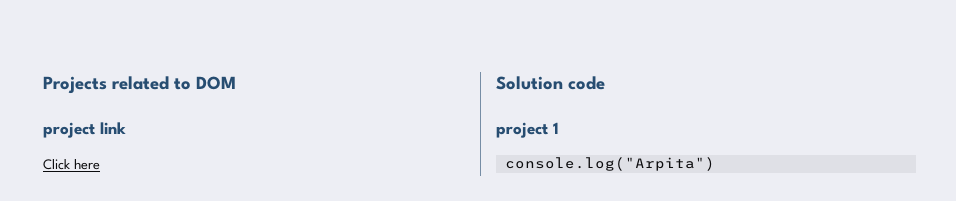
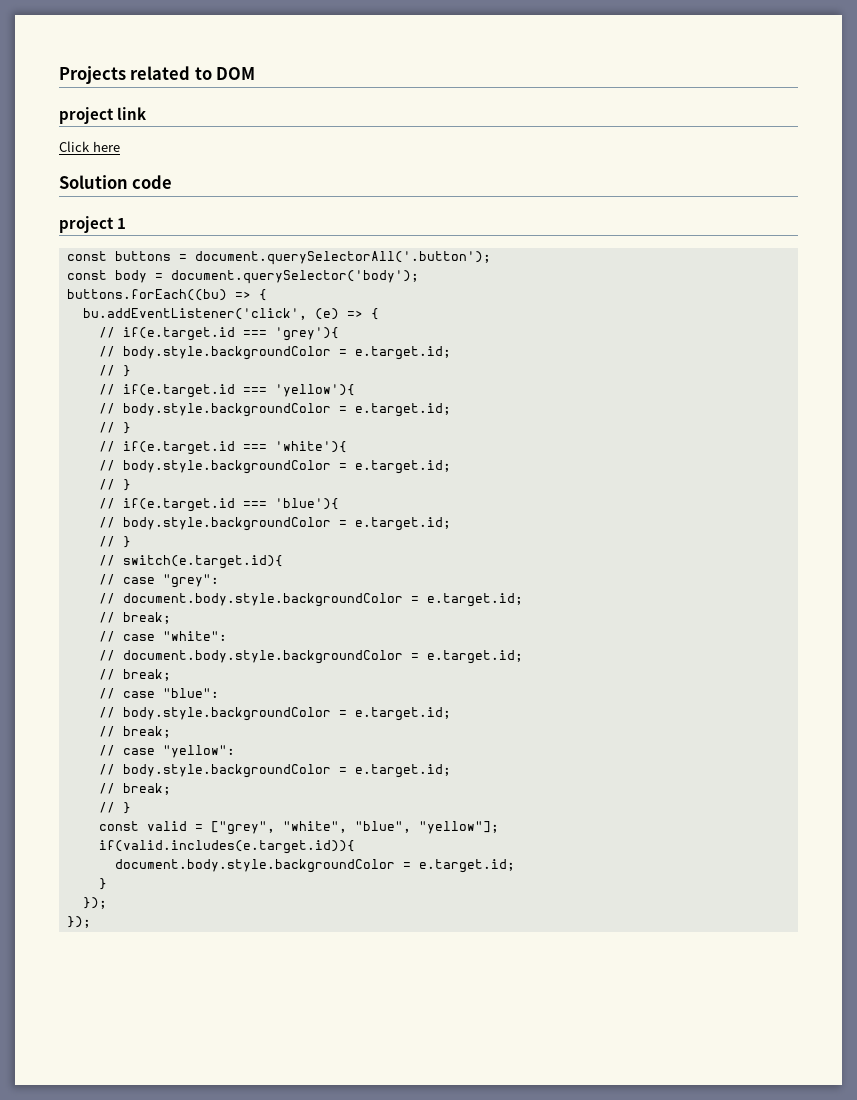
[504,157,715,171] console.log("Arpita") -> [66,251,491,265] [66,270,419,284] [66,289,267,301] [82,308,379,320] [98,327,339,341] [98,346,451,360] [98,365,131,377] [98,384,355,398] [98,403,451,417] [98,422,131,434] [98,441,347,455] [98,460,451,474] [98,479,131,491] [98,498,339,512] [98,517,451,531] [98,536,131,548] [98,555,283,569] [98,574,219,588] [98,593,523,607] [98,612,171,624] [98,631,227,642] [98,650,523,664] [98,669,171,681] [98,688,219,699] [98,707,451,721] [98,726,171,738] [98,745,235,758] [98,764,451,778] [98,783,171,795] [98,802,131,814] [98,821,499,835] [98,840,355,854] [114,859,515,873] [98,878,107,890] [82,897,107,909] [66,916,91,928] const buttons = document.querySelectorAll('.button'); // const body = document.querySelector('body'); // buttons.forEach((bu) => { // bu.addEventListener('click', (e) => { // // if(e.target.id === 'grey'){ // // body.style.backgroundColor = e.target.id; // // } // // if(e.target.id === 'yellow'){ // // body.style.backgroundColor = e.target.id; // // } // // if(e.target.id === 'white'){ // // body.style.backgroundColor = e.target.id; // // } // // if(e.target.id === 'blue'){ // // body.style.backgroundColor = e.target.id; // // } // // switch(e.target.id){ // // case "grey": // // document.body.style.backgroundColor = e.target.id; // // break; // // case "white": // // document.body.style.backgroundColor = e.target.id; // // break; // // case "blue": // // body.style.backgroundColor = e.target.id; // // break; // // case "yellow": // // body.style.backgroundColor = e.target.id; // // break; // // } // const valid = ["grey", "white", "blue", "yellow"]; // if(valid.includes(e.target.id)){ // document.body.style.backgroundColor = e.target.id; // } // }); // });

